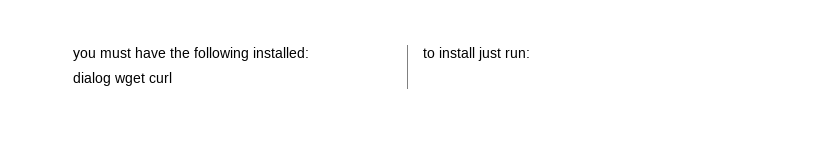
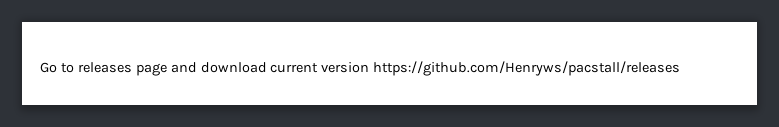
[73,47,309,61] [73,72,172,86] [423,47,530,61] you must have the following installed: // dialog wget curl // to install just run: -> [40,61,681,76] Go to releases page and download current version https://github.com/Henryws/pacstall/releases

